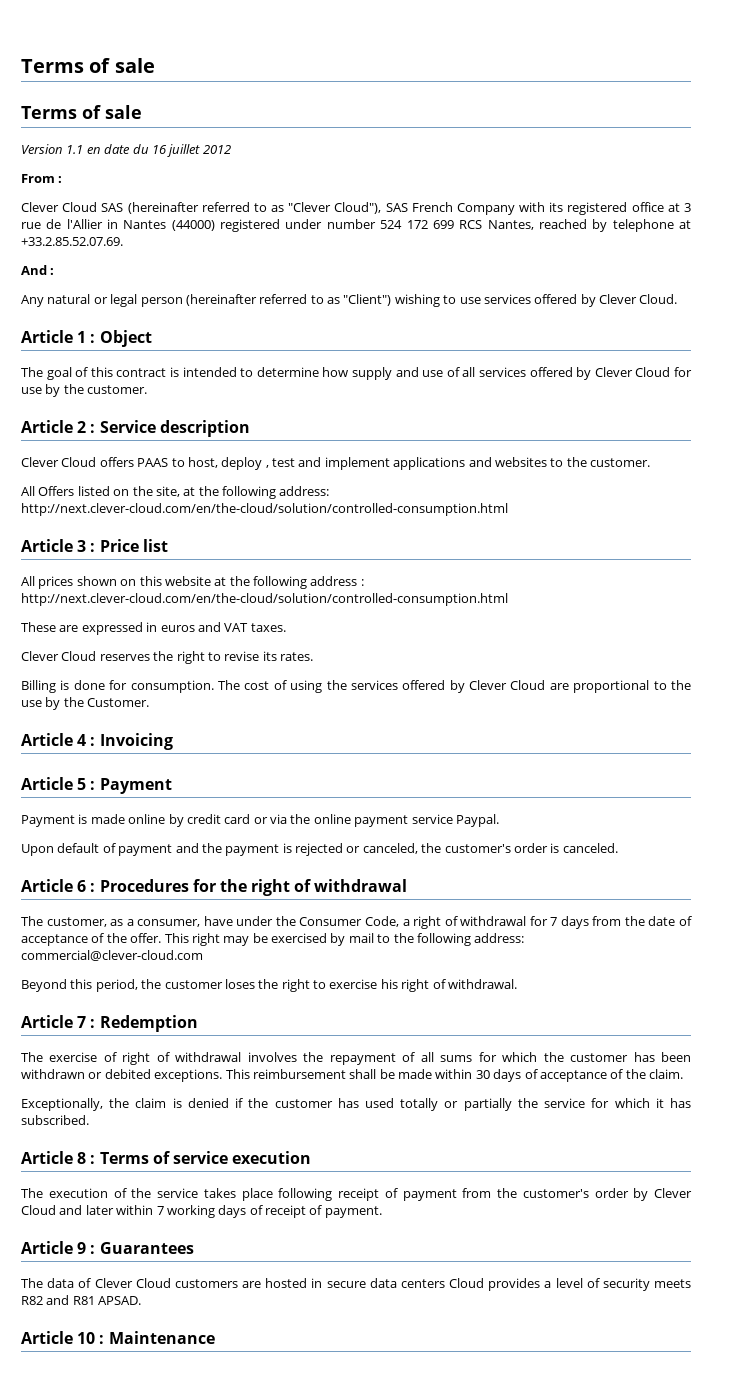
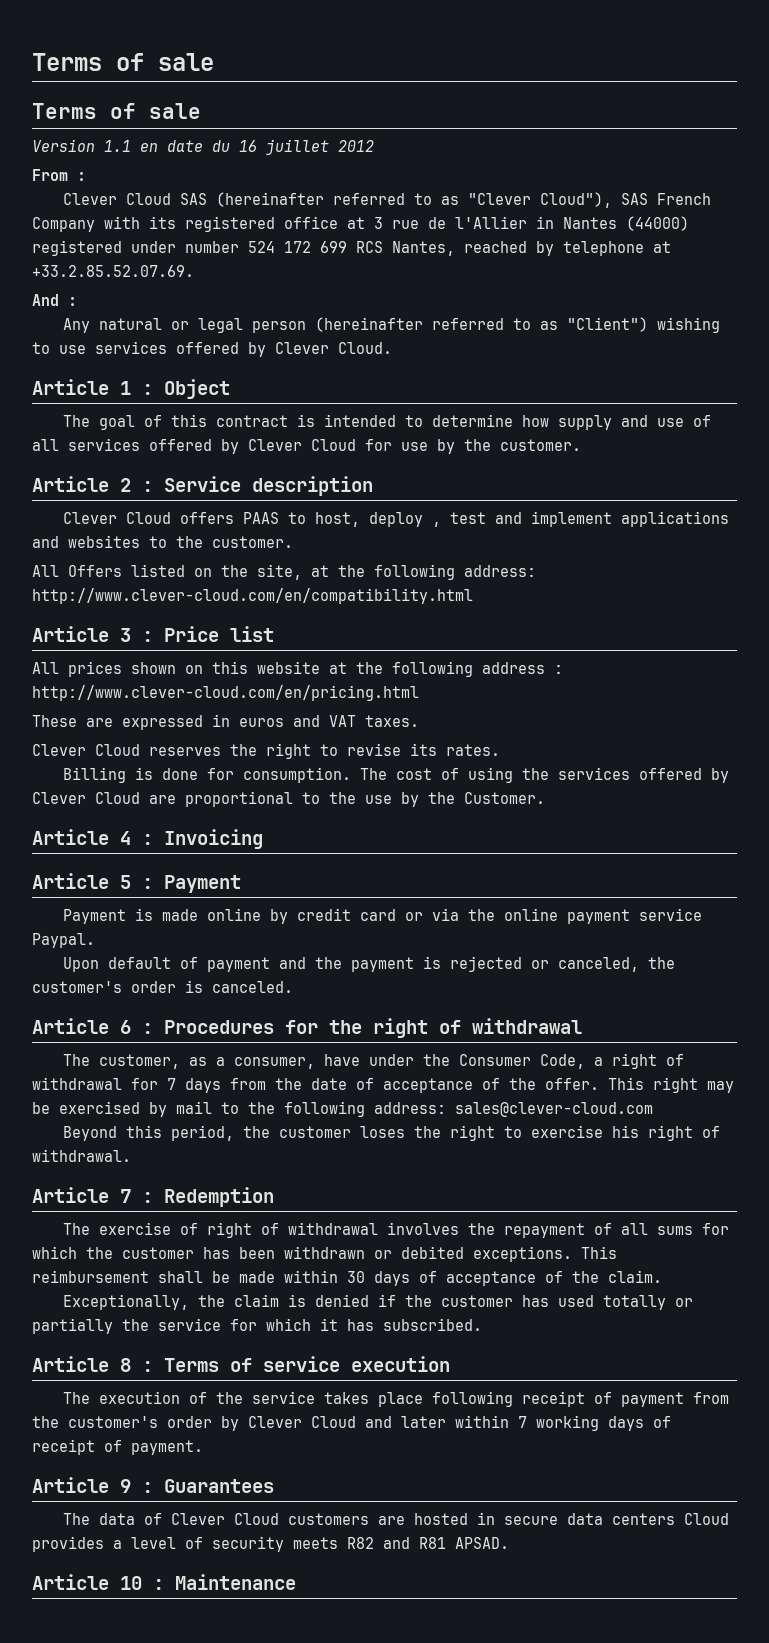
[21,503,508,516] http://next.clever-cloud.com/en/the-cloud/solution/controlled-consumption.html -> [32,588,473,604] http://www.clever-cloud.com/en/compatibility.html
[21,593,508,606] http://next.clever-cloud.com/en/the-cloud/solution/controlled-consumption.html -> [32,685,419,701] http://www.clever-cloud.com/en/pricing.html
[21,950,203,961] commercial@clever-cloud.com -> [455,1102,653,1117] sales@clever-cloud.com

